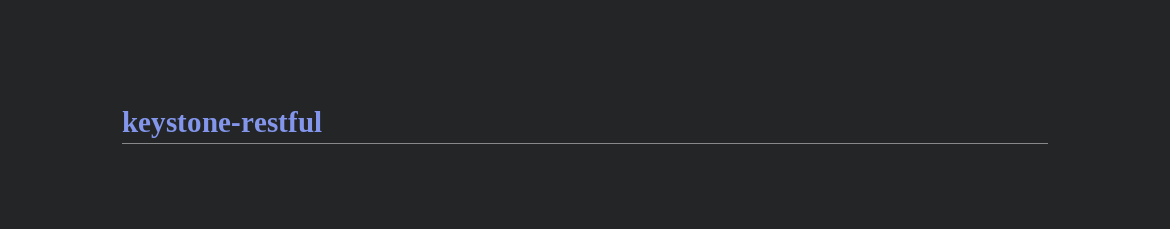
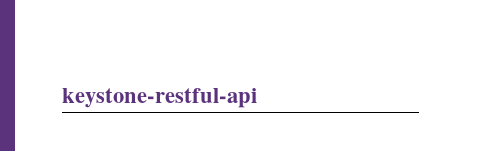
[122,111,322,138] keystone-restful -> [62,88,257,108] keystone-restful-api

